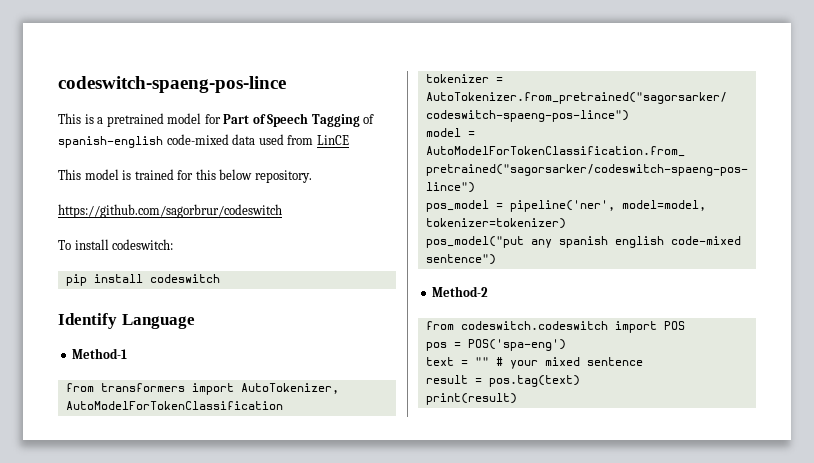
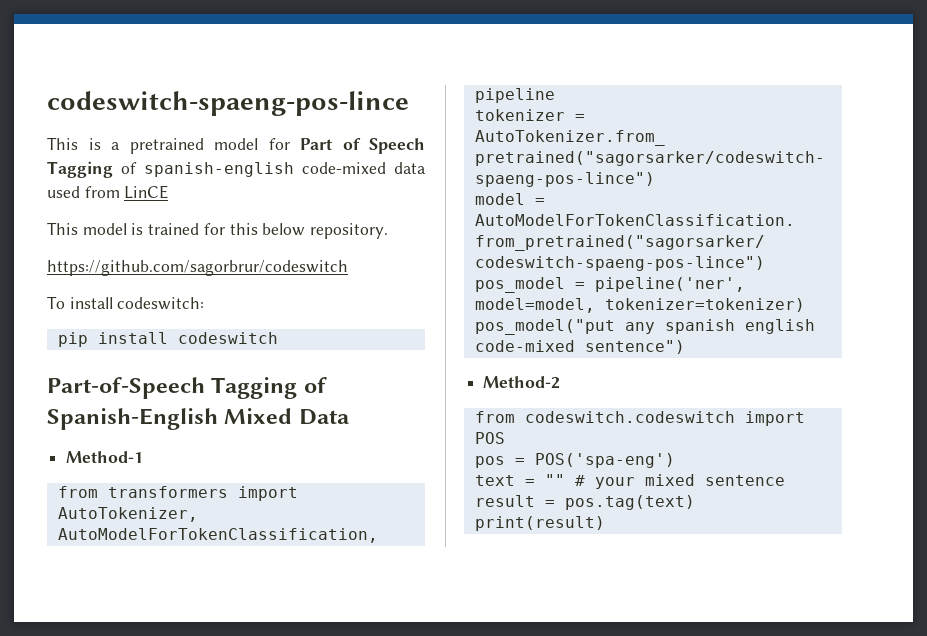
[58,313,195,329] Identify Language -> [47,377,327,399] [47,408,349,430] Part-of-Speech Tagging of Spanish-English Mixed Data
[65,401,283,410] AutoModelForTokenClassification -> [57,528,378,543] [474,88,555,103] AutoModelForTokenClassification, pipeline

